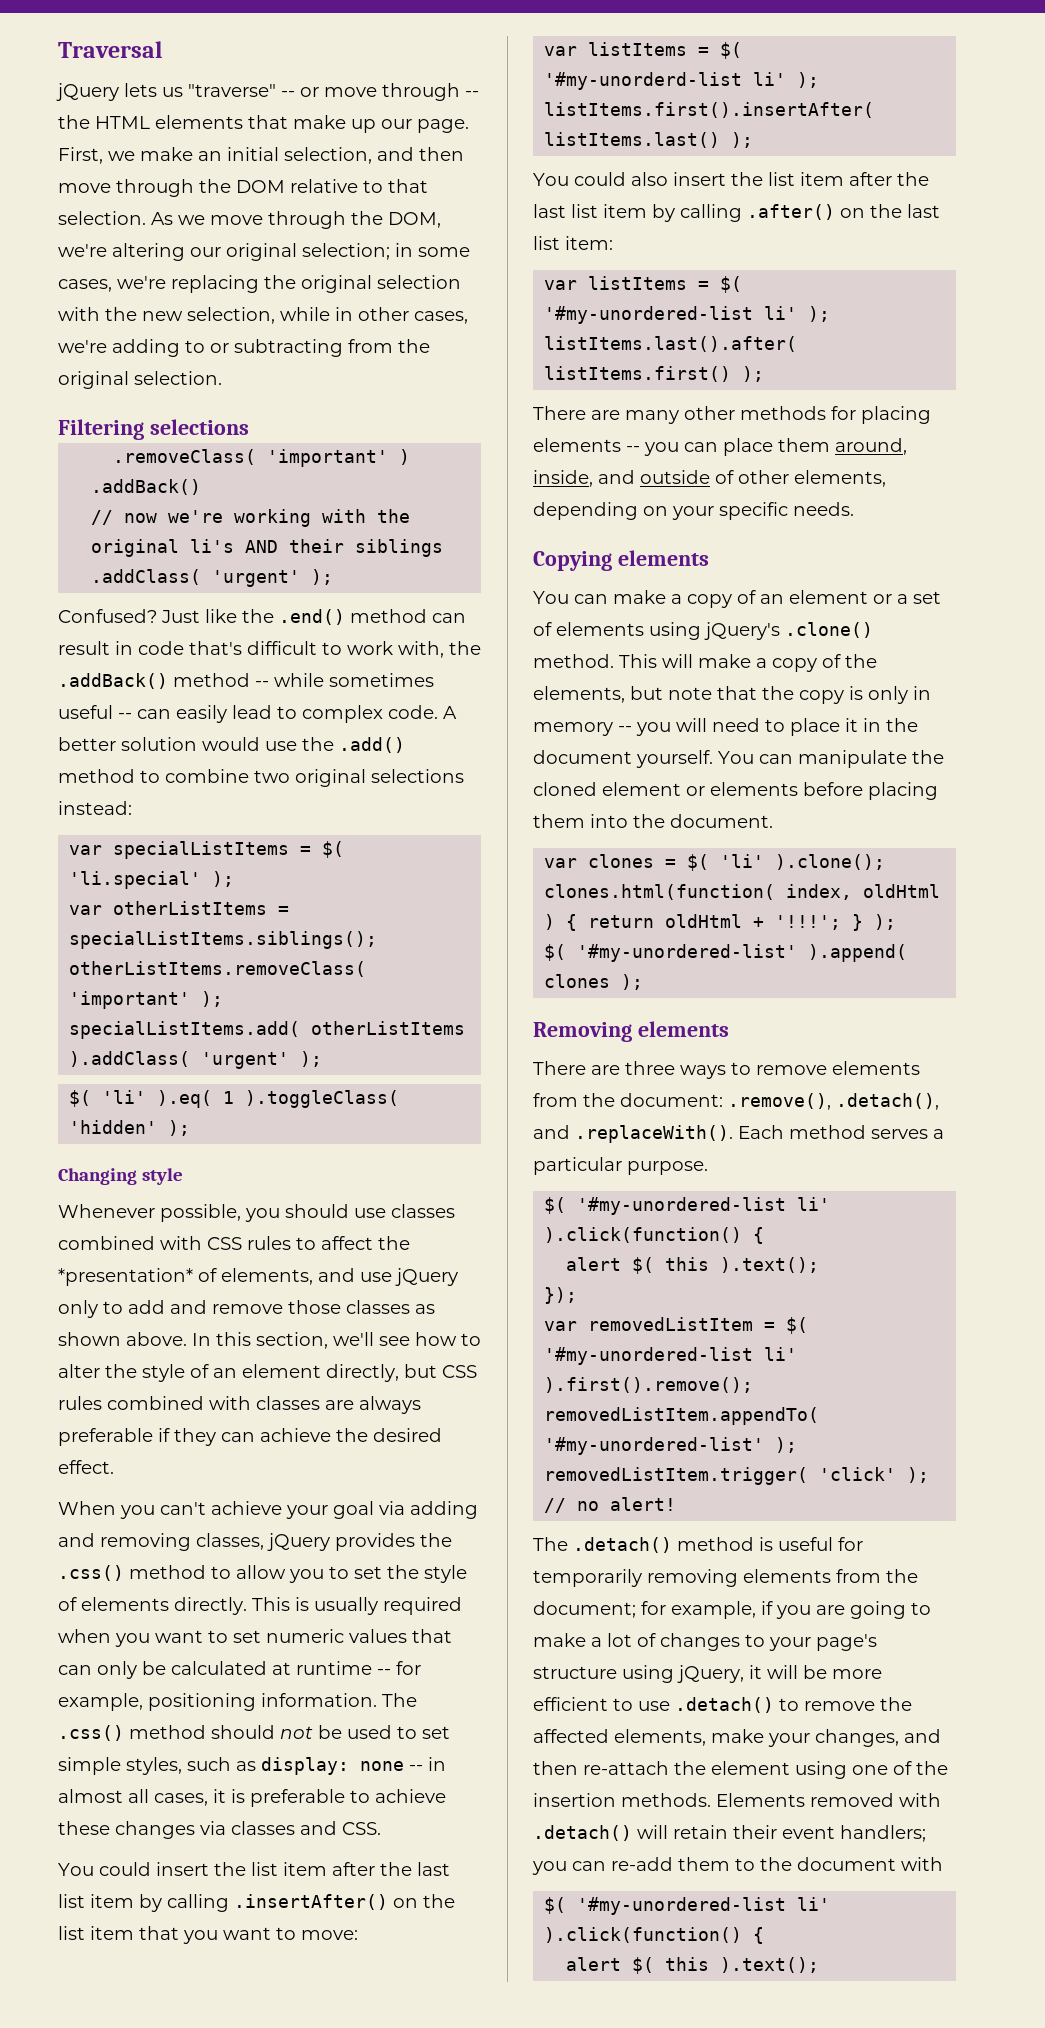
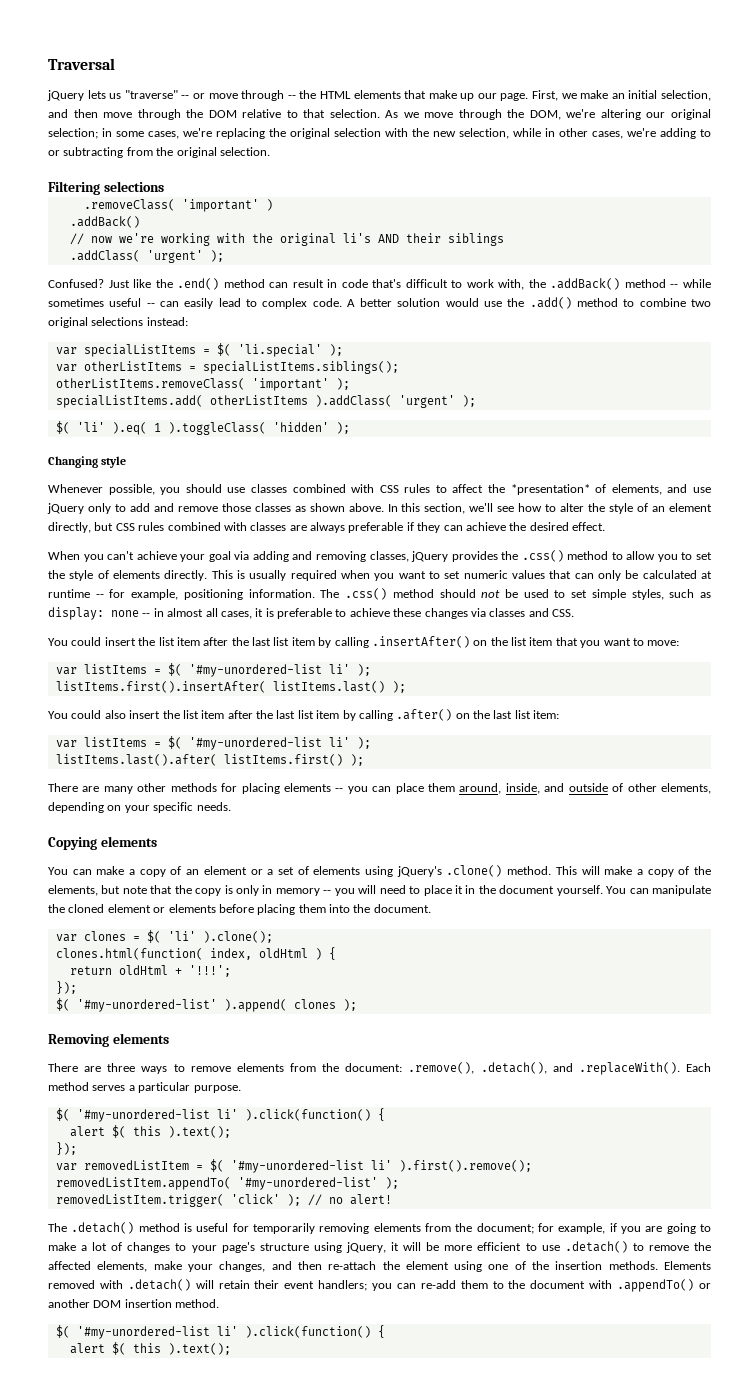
[544,72,743,90] '#my-unorderd-list -> [188,664,322,677] '#my-unordered-list
(578, 922) none -> (336, 953) //
[852,914,897,931] } ); -> [55,981,77,994] // });
(943, 1864) none -> [617,1279,711,1292] [48,1299,220,1308] .appendTo() or another DOM insertion method.

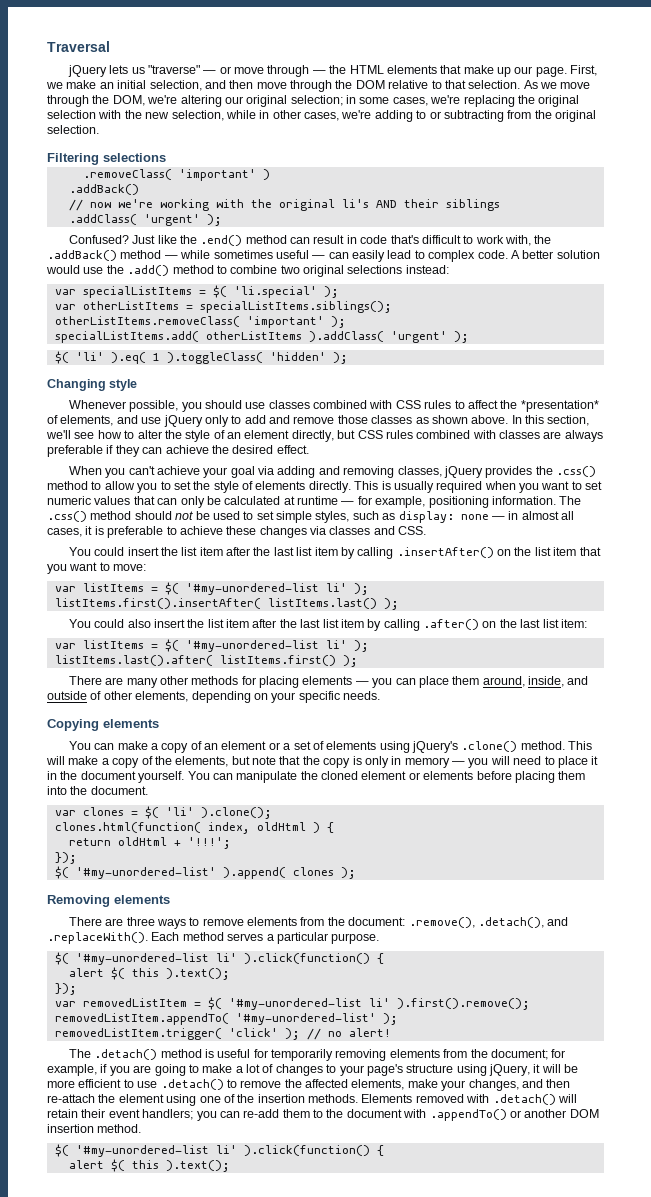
[181,95,190,99] -- -> [203,70,217,74] —
[287,95,296,99] -- -> [312,70,326,74] —
[670,284,679,288] -- -> [164,255,178,259] —
[146,303,155,307] -- -> [312,255,326,259] —
[95,594,104,598] -- -> [341,501,355,505] —
[142,613,151,617] -- -> [491,516,505,520] —
[335,788,344,792] -- -> [355,681,369,685] —
[323,890,332,894] -- -> [452,761,465,765] —

